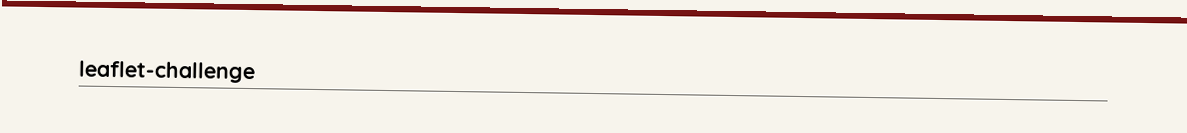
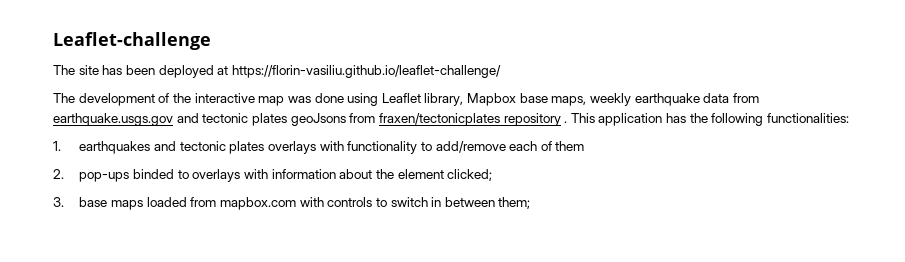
[78,60,256,84] leaflet-challenge -> [53,32,211,50] [53,65,501,78] [53,93,759,106] [53,113,850,126] [53,141,585,154] [53,169,493,182] [53,197,531,210] Leaflet-challenge // The site has been deployed at https://florin-vasiliu.github.io/leaflet-challenge/ // The development of the interactive map was done using Leaflet library, Mapbox base maps, weekly earthquake data from earthquake.usgs.gov and tectonic plates geoJsons from fraxen/tectonicplates repository . This application has the following functionalities: // 1. earthquakes and tectonic plates overlays with functionality to add/remove each of them // 2. pop-ups binded to overlays with information about the element clicked; // 3. base maps loaded from mapbox.com with controls to switch in between them;

